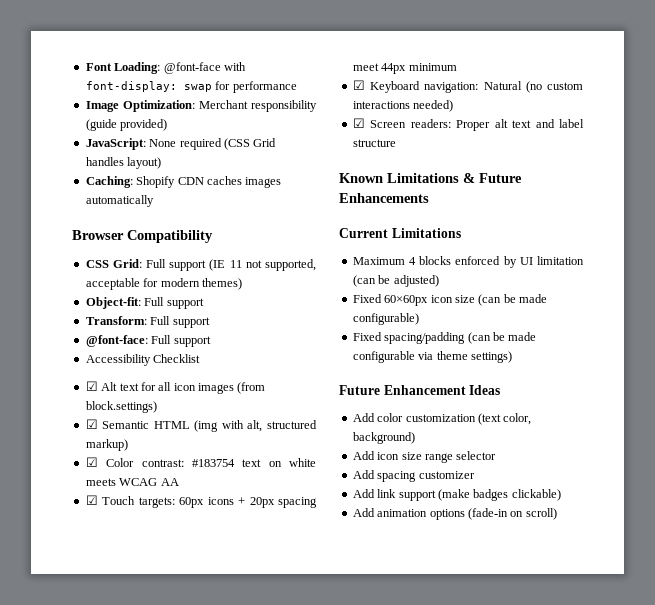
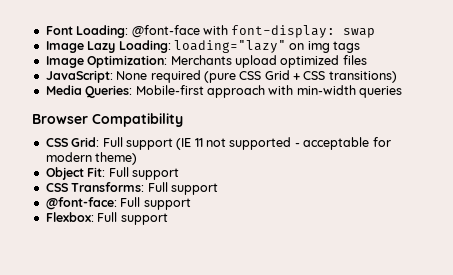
[215,81,297,93] [85,100,317,112] [85,119,168,131] [85,138,277,150] [85,157,162,169] [85,176,282,188] [85,195,154,207] for performance // Image Optimization: Merchant responsibility (guide provided) // JavaScript: None required (CSS Grid handles layout) // Caching: Shopify CDN caches images automatically -> [45,40,360,53] [45,55,367,68] [45,70,397,83] [45,85,402,98] // Image Lazy Loading: loading="lazy" on img tags // Image Optimization: Merchants upload optimized files // JavaScript: None required (pure CSS Grid + CSS transitions) // Media Queries: Mobile-first approach with min-width queries
[264,259,316,271] supported, -> [229,137,300,150] supported -
[201,278,242,290] [85,297,204,309] [85,316,147,325] themes) // Object-fit: Full support // Transform: -> [95,152,138,165] [45,167,179,180] [45,182,145,192] theme) // Object Fit: Full support // CSS Transforms:
[85,354,201,366] [85,381,266,394] [85,401,157,413] [85,419,317,432] [85,439,128,451] [85,457,316,467] [85,478,179,486] [85,495,317,508] [352,63,457,74] [352,80,583,93] [352,100,454,112] [352,118,584,131] [352,139,396,147] [339,173,522,183] [339,193,429,203] [339,228,461,238] [352,256,584,268] [352,275,439,287] [352,294,547,306] [352,313,419,325] [352,332,537,344] [352,351,512,363] [339,385,501,395] [352,413,532,425] [352,432,415,444] [352,451,497,463] [352,470,475,482] [352,489,561,501] [352,508,557,520] Accessibility Checklist // ☑ Alt text for all icon images (from block.settings) // ☑ Semantic HTML (img with alt, structured markup) // ☑ Color contrast: #183754 text on white meets WCAG AA // ☑ Touch targets: 60px icons + 20px spacing meet 44px minimum // ☑ Keyboard navigation: Natural (no custom interactions needed) // ☑ Screen readers: Proper alt text and label structure // Known Limitations & Future Enhancements // Current Limitations // Maximum 4 blocks enforced by UI limitation (can be adjusted) // Fixed 60×60px icon size (can be made configurable) // Fixed spacing/padding (can be made configurable via theme settings) // Future Enhancement Ideas // Add color customization (text color, background) // Add icon size range selector // Add spacing customizer // Add link support (make badges clickable) // Add animation options (fade-in on scroll) -> [45,212,168,225] Flexbox: Full support

